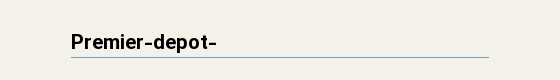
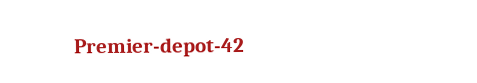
[71,34,217,53] Premier-depot- -> [73,36,245,58] Premier-depot-42

